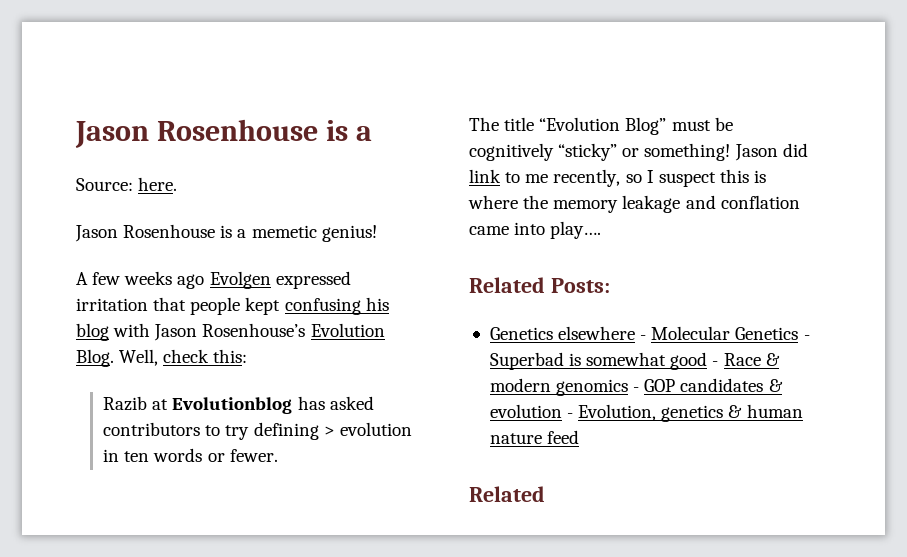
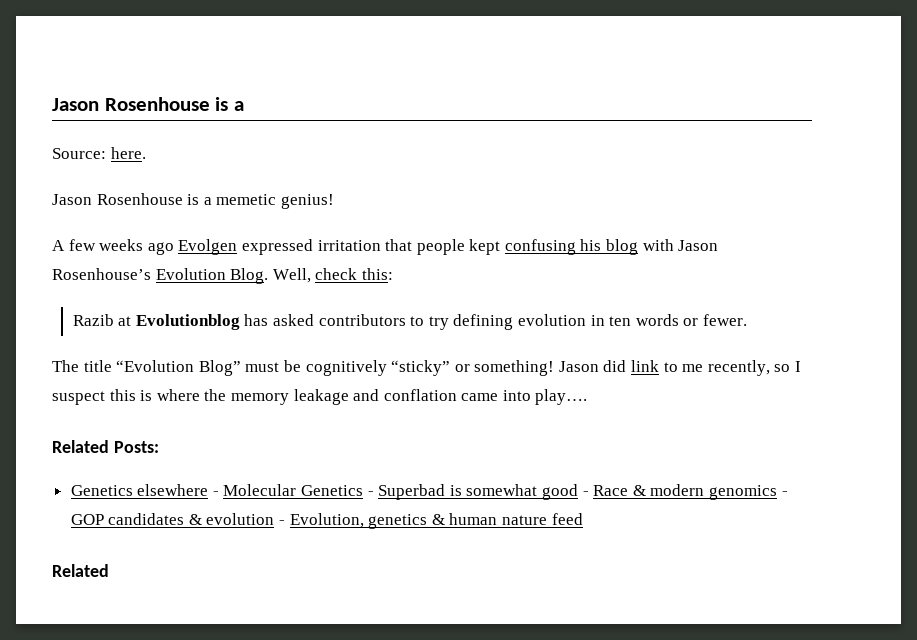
[323,426,335,436] > -> (514, 322) none

